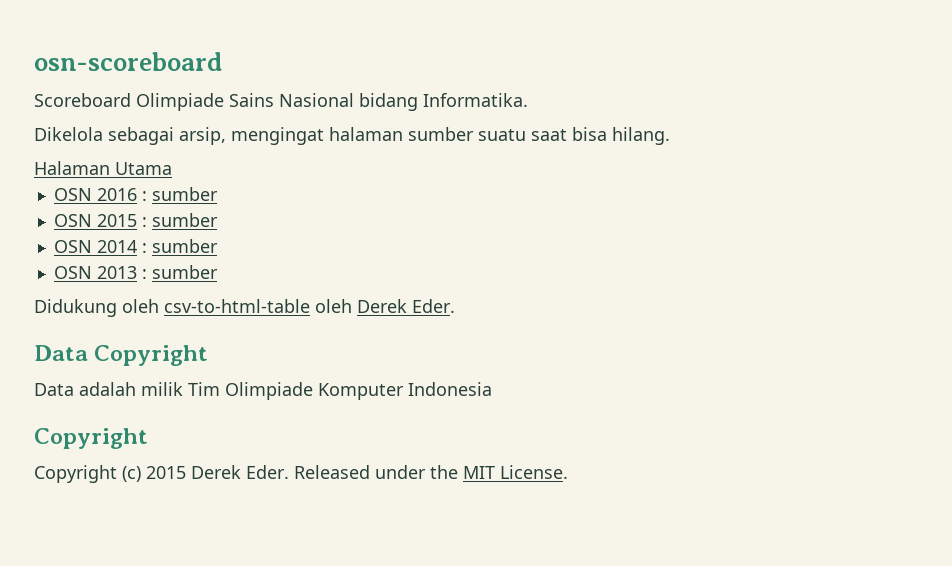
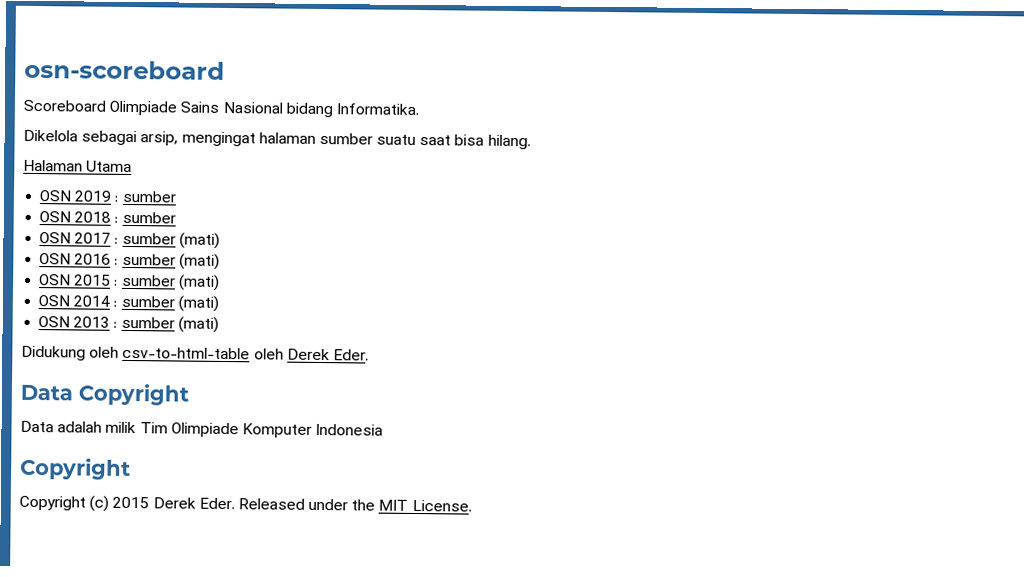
(172, 168) none -> [39,190,176,203] [39,211,176,224] [39,232,220,249] // OSN 2019 : sumber // OSN 2018 : sumber // OSN 2017 : sumber (mati)
(218, 194) none -> [178,253,220,270] (mati)
(218, 220) none -> [177,274,220,291] (mati)
(218, 246) none -> [177,295,219,312] (mati)
(218, 272) none -> [177,316,219,333] (mati)

